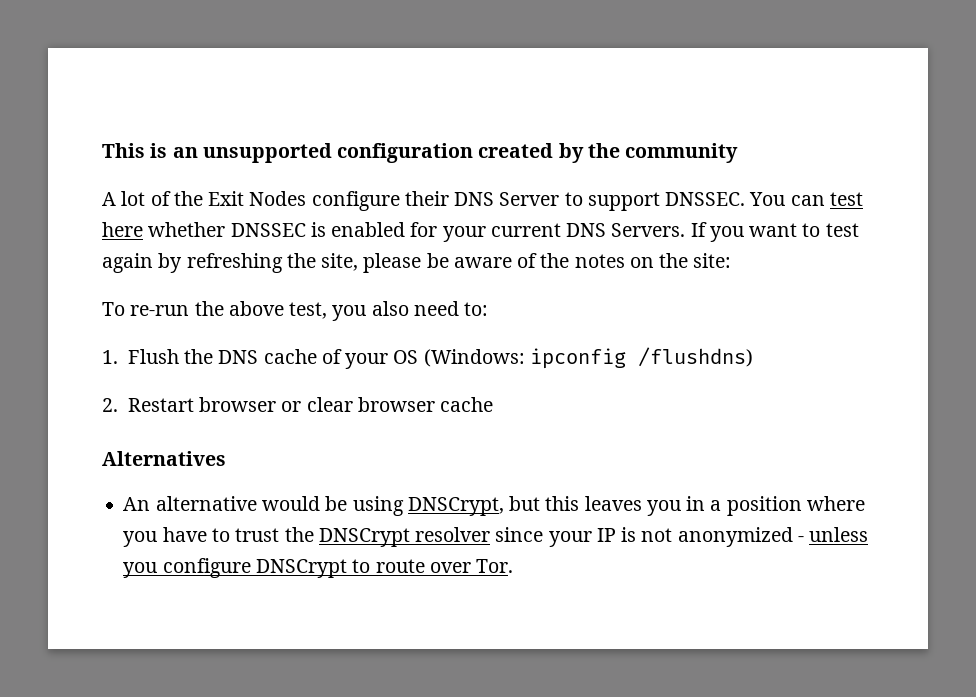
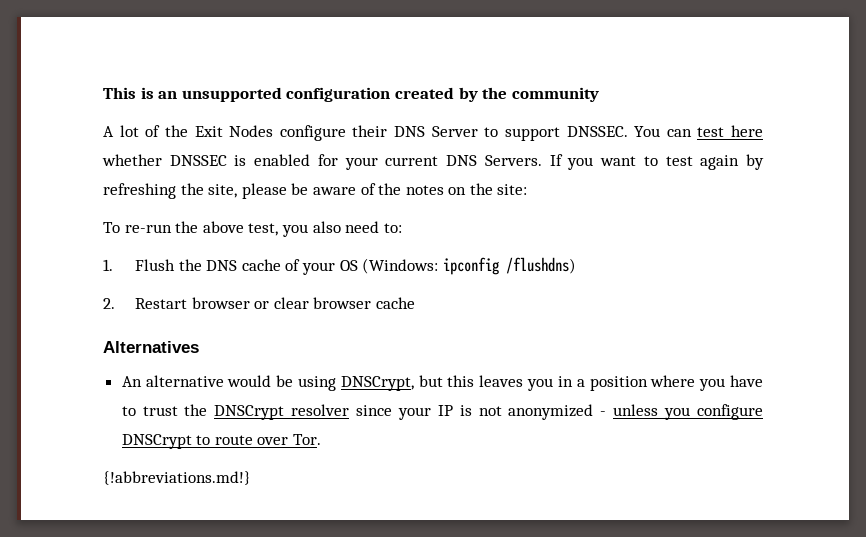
(514, 566) none -> [103,471,251,485] // {!abbreviations.md!}

